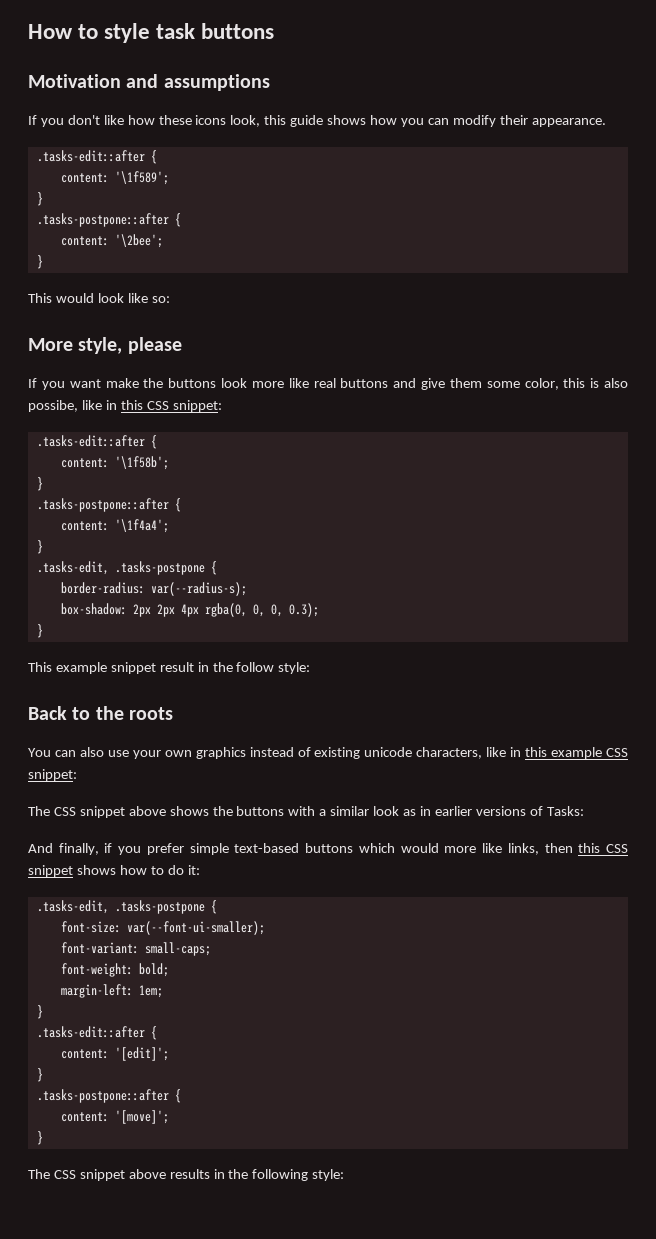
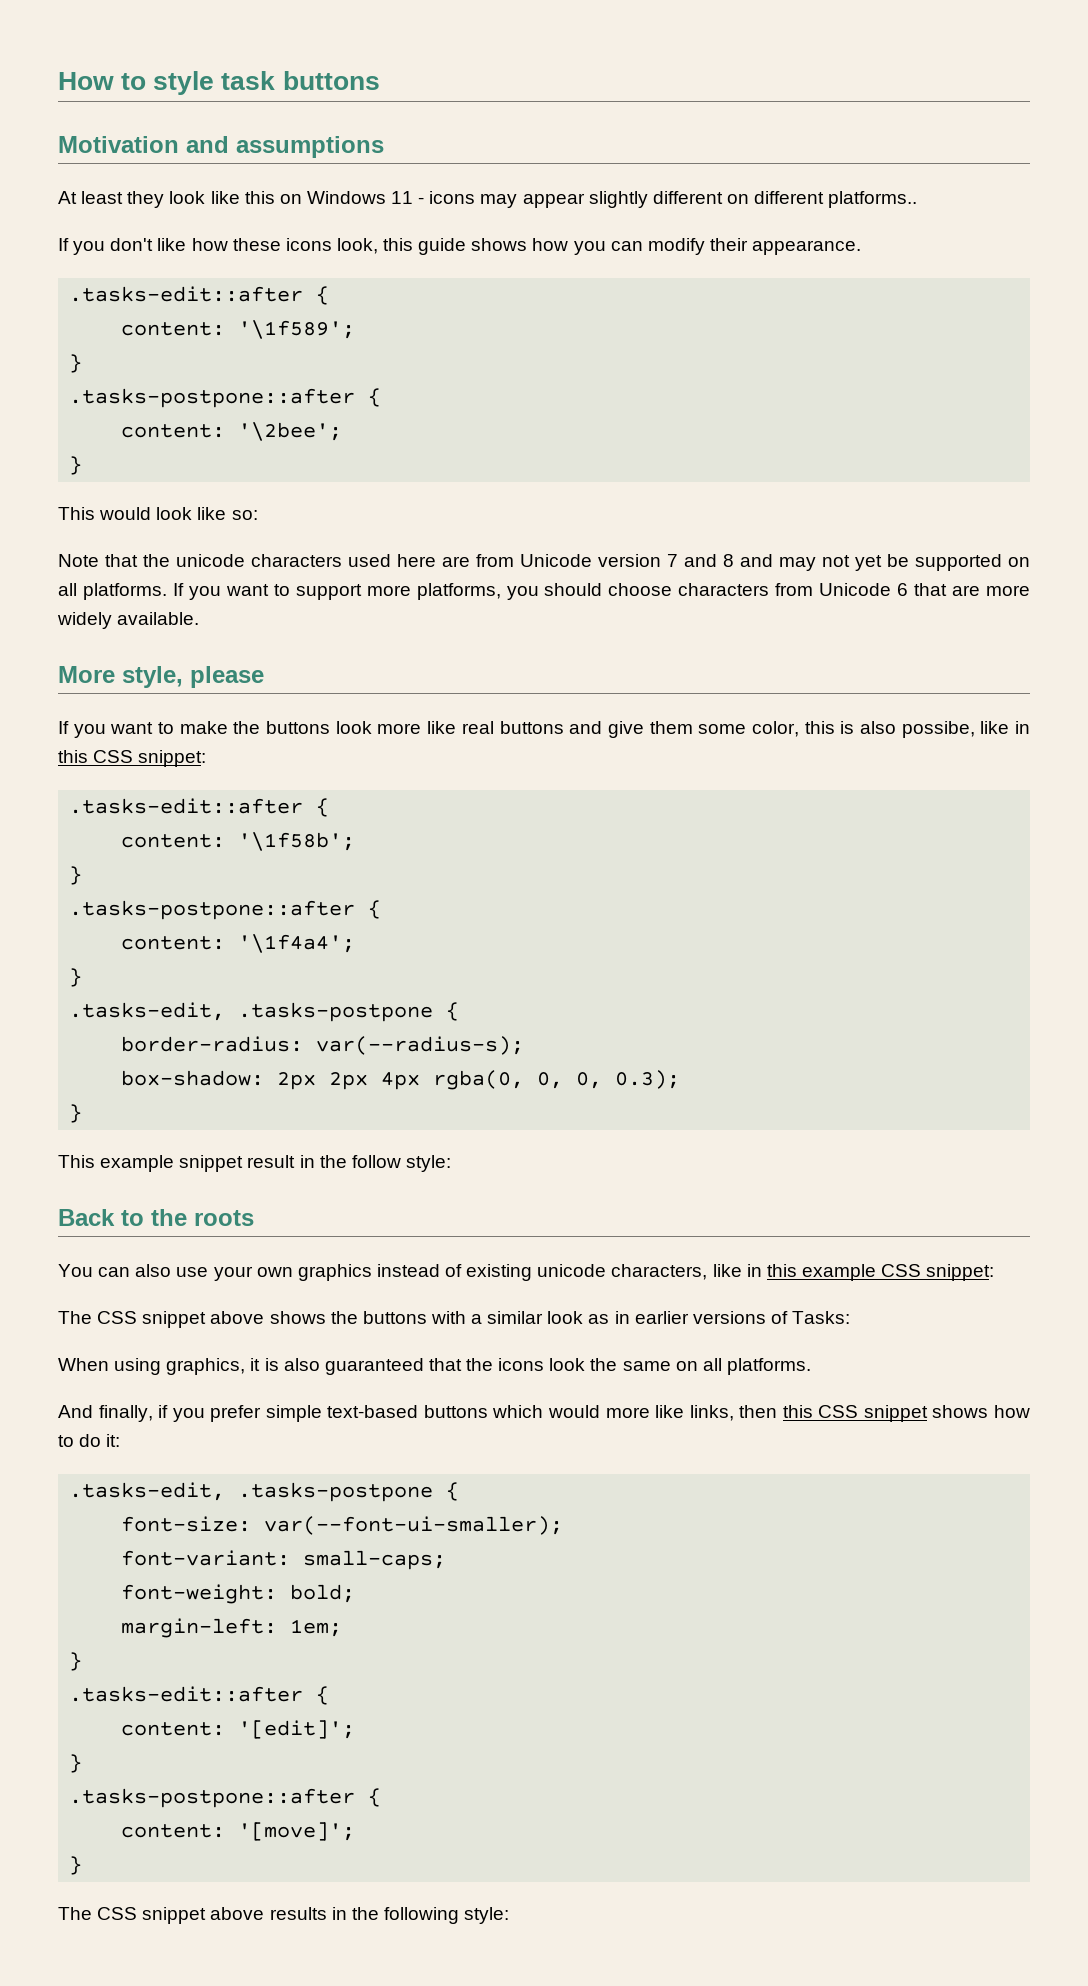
(270, 82) none -> [58,191,918,208] // At least they look like this on Windows 11 - icons may appear slightly different on different platforms..
(170, 299) none -> [58,554,1030,571] [58,583,1031,600] [57,612,200,629] // Note that the unicode characters used here are from Unicode version 7 and 8 and may not yet be supported on all platforms. If you want to support more platforms, you should choose characters from Unicode 6 that are more widely available.
(101, 383) none -> [158,722,175,734] to
(584, 811) none -> [58,1358,811,1375] // When using graphics, it is also guaranteed that the icons look the same on all platforms.

